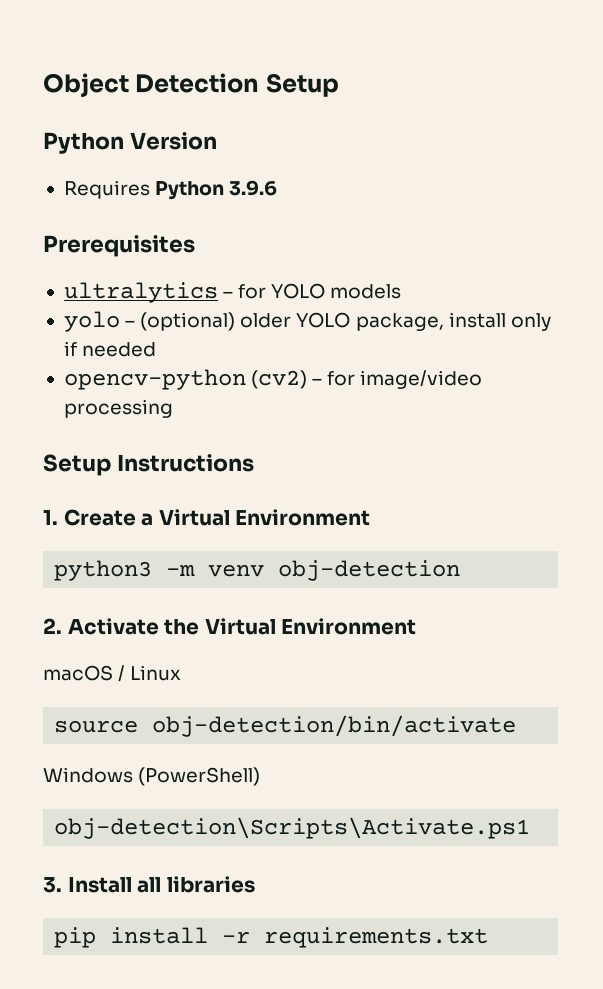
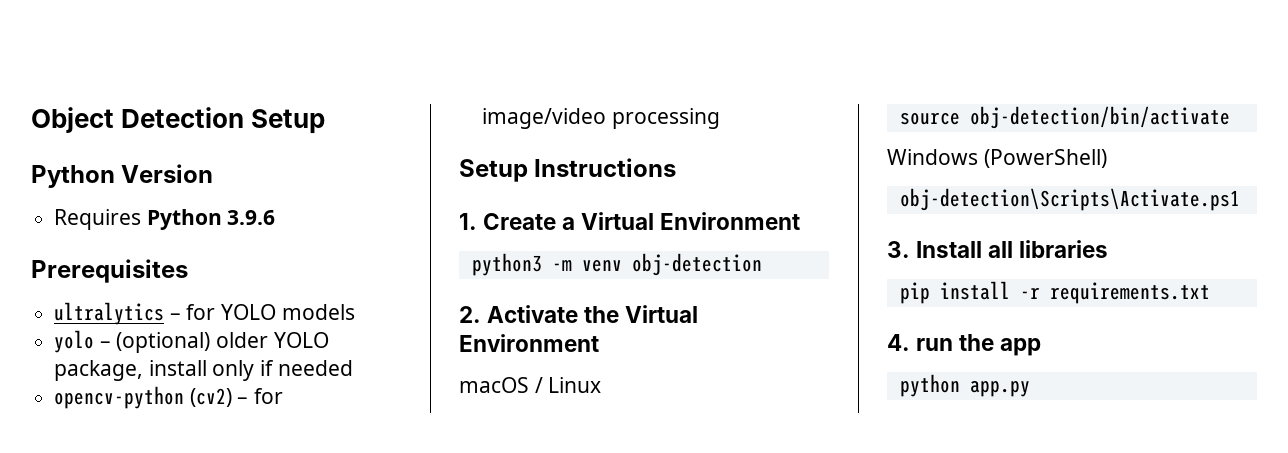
(489, 937) none -> [887,334,1042,356] [899,374,1030,397] // 4. run the app // python app.py

